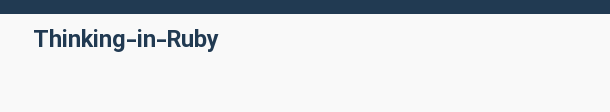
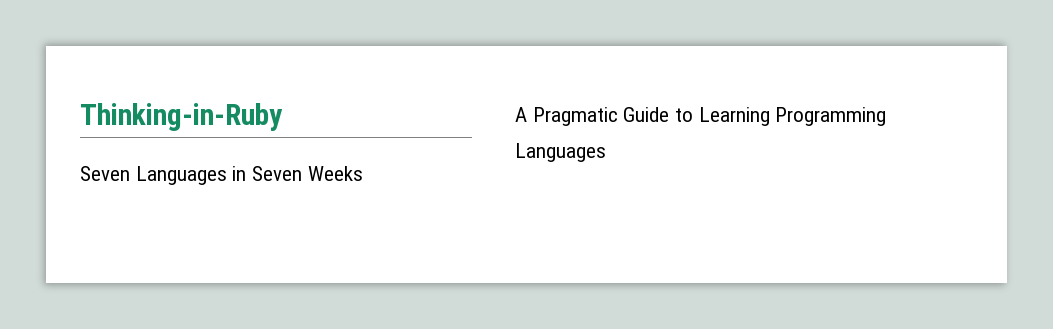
(219, 40) none -> [80,166,363,185] [515,107,887,126] [515,143,606,162] // Seven Languages in Seven Weeks // A Pragmatic Guide to Learning Programming Languages

